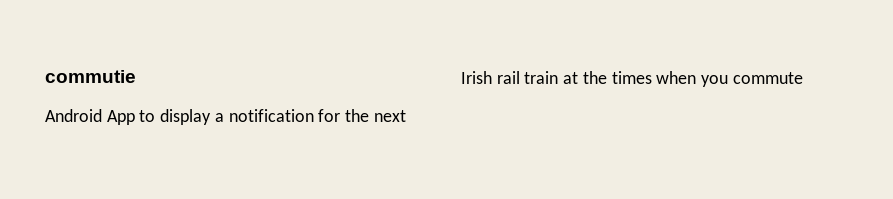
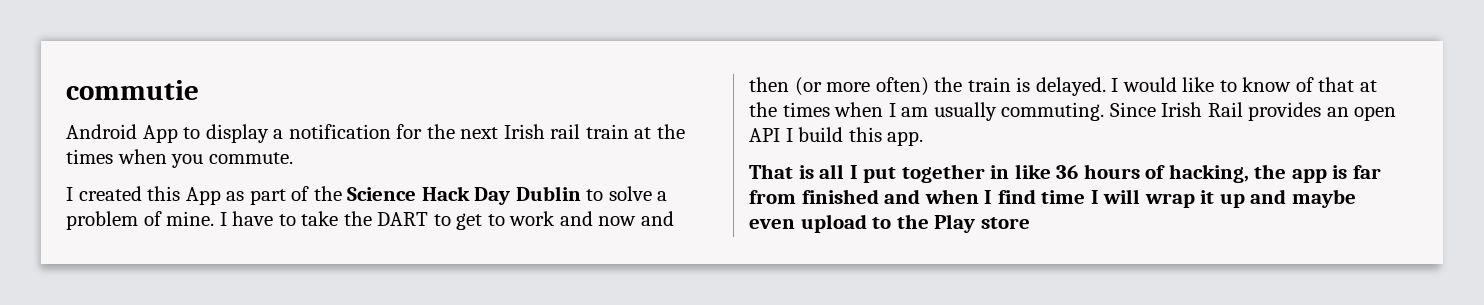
[732,72,803,84] commute -> [208,152,293,164] [66,186,668,205] [66,211,675,230] [749,77,1378,96] [749,102,1397,121] [749,127,924,146] [749,164,1382,183] [749,189,1356,208] [749,214,1030,233] commute. // I created this App as part of the Science Hack Day Dublin to solve a problem of mine. I have to take the DART to get to work and now and then (or more often) the train is delayed. I would like to know of that at the times when I am usually commuting. Since Irish Rail provides an open API I build this app. // That is all I put together in like 36 hours of hacking, the app is far from finished and when I find time I will wrap it up and maybe even upload to the Play store

